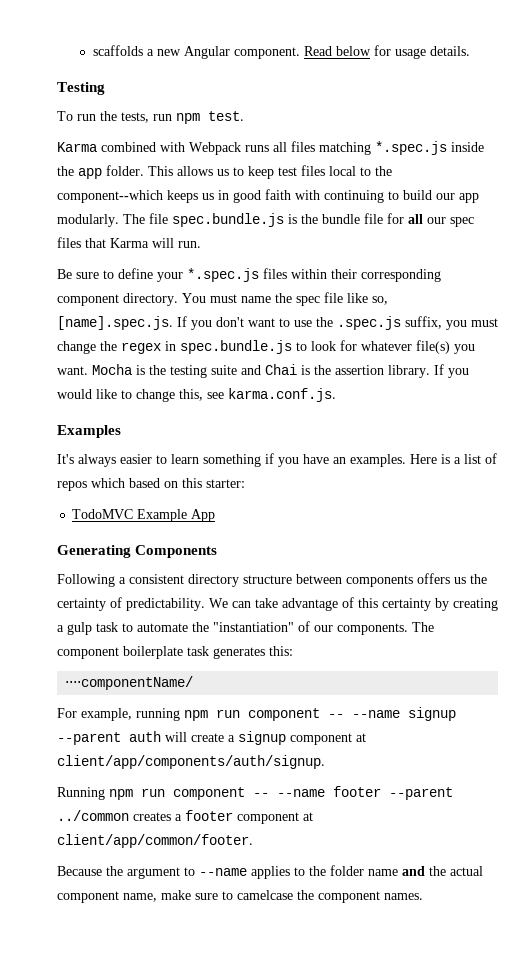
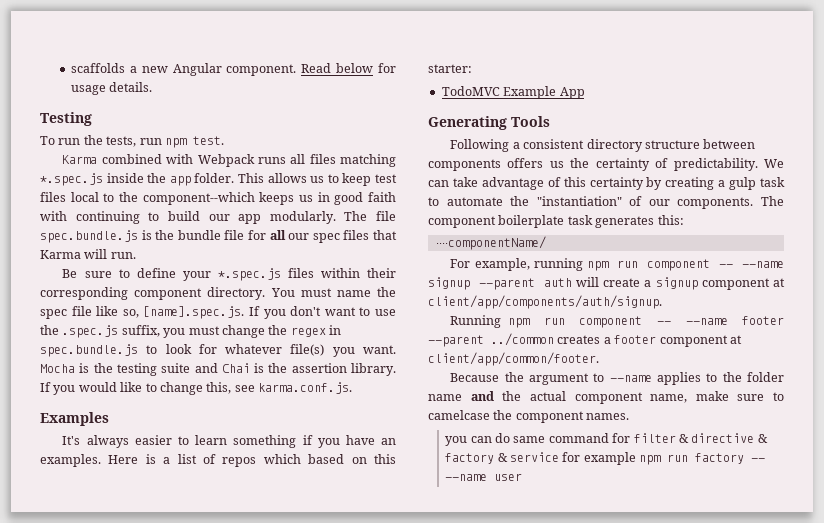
[135,545,218,558] Components -> [511,116,550,127] Tools
(423, 896) none -> [445,433,768,446] [445,452,766,465] [445,473,523,481] // you can do same command for filter & directive & factory & service for example npm run factory -- --name user

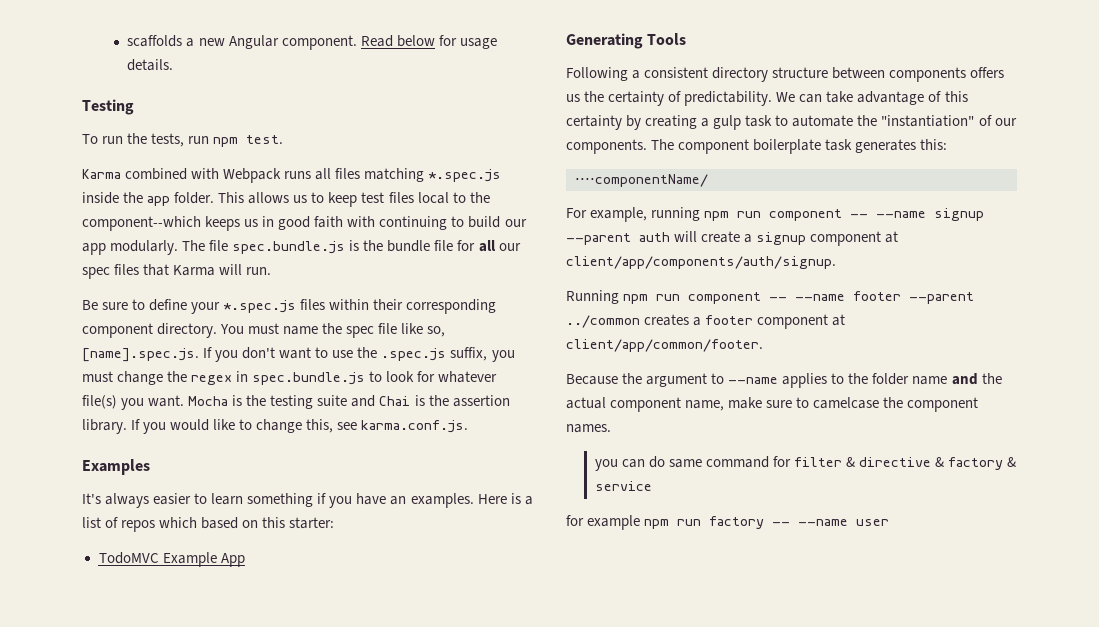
(560, 457) none -> (652, 486) //

